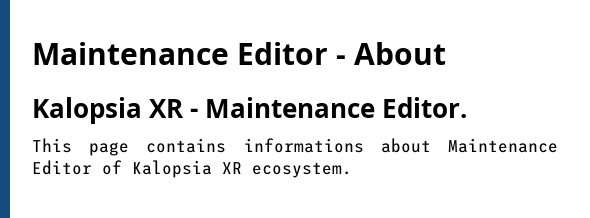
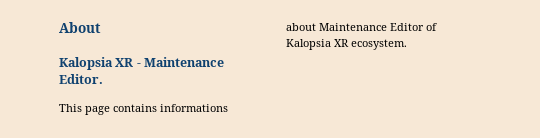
[32,42,347,65] Maintenance Editor - -> (59, 27) none

